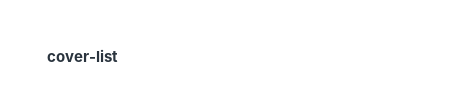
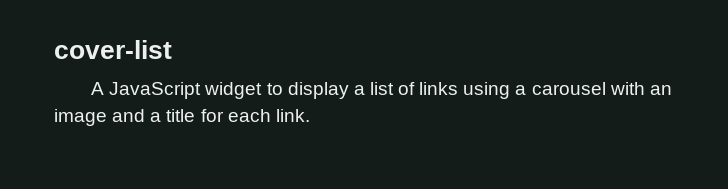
(118, 55) none -> [91,82,672,99] [54,109,310,126] // A JavaScript widget to display a list of links using a carousel with an image and a title for each link.

